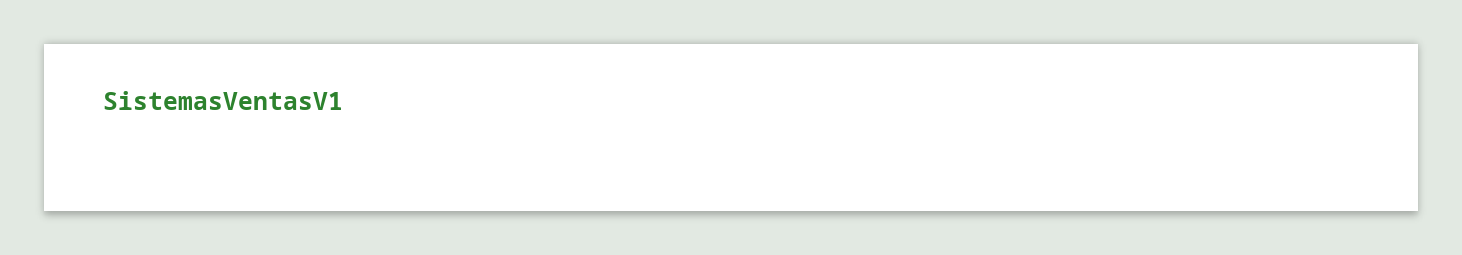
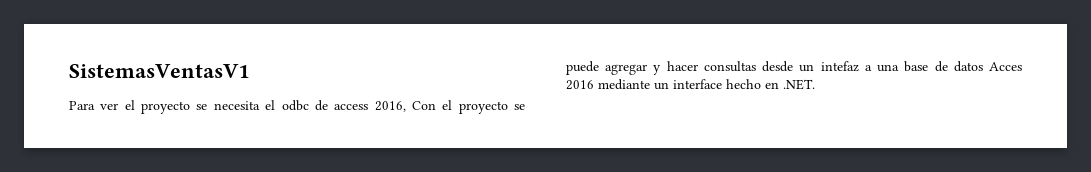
(343, 100) none -> [69,100,525,114] [566,61,1022,75] [566,79,815,90] // Para ver el proyecto se necesita el odbc de access 2016, Con el proyecto se puede agregar y hacer consultas desde un intefaz a una base de datos Acces 2016 mediante un interface hecho en .NET.

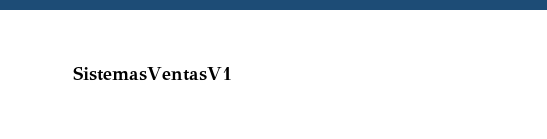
[69,100,525,114] [566,61,1022,75] [566,79,815,90] // Para ver el proyecto se necesita el odbc de access 2016, Con el proyecto se puede agregar y hacer consultas desde un intefaz a una base de datos Acces 2016 mediante un interface hecho en .NET. -> (232, 73) none

